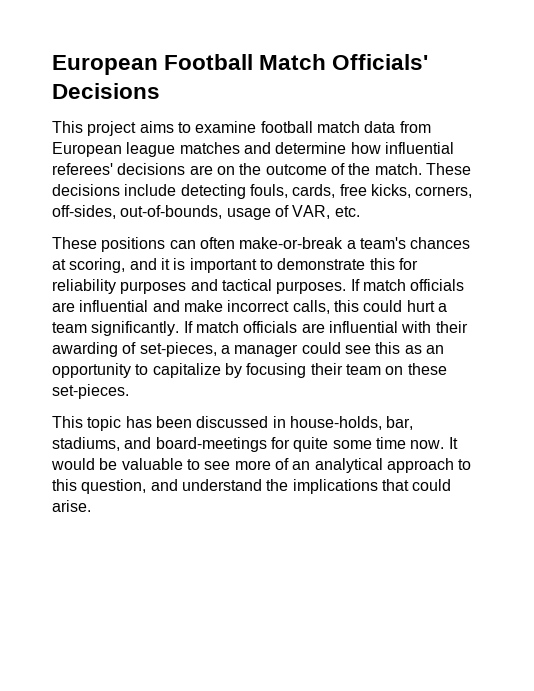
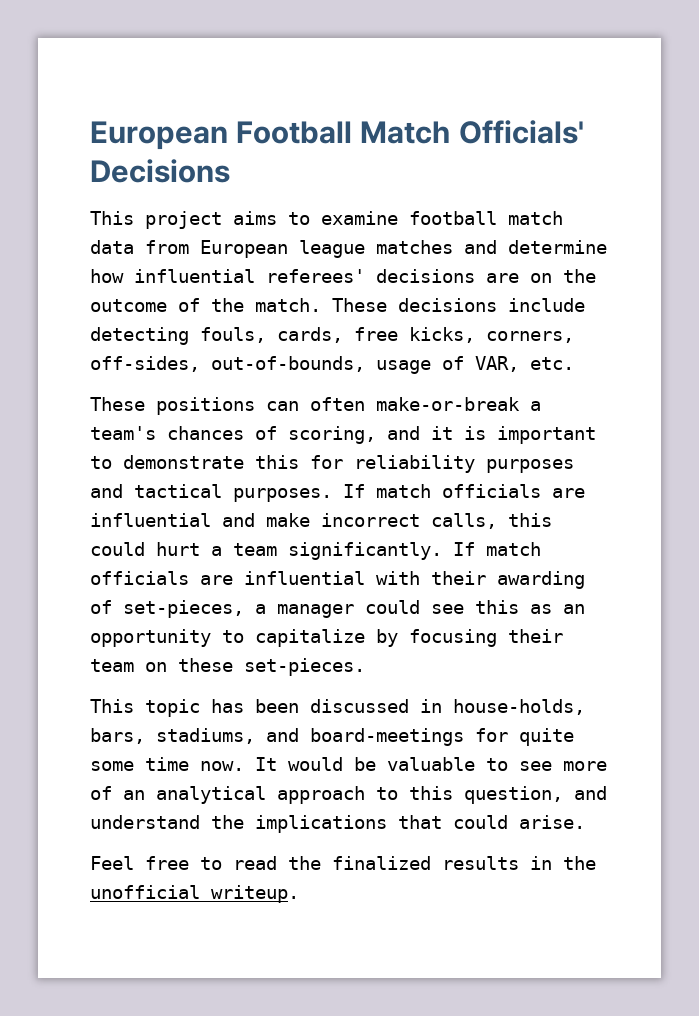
[52,259,66,270] at -> [255,426,277,440] of
[386,416,414,430] bar, -> [90,728,145,744] bars,
(91, 506) none -> [90,856,596,870] [90,885,299,903] // Feel free to read the finalized results in the unofficial writeup.

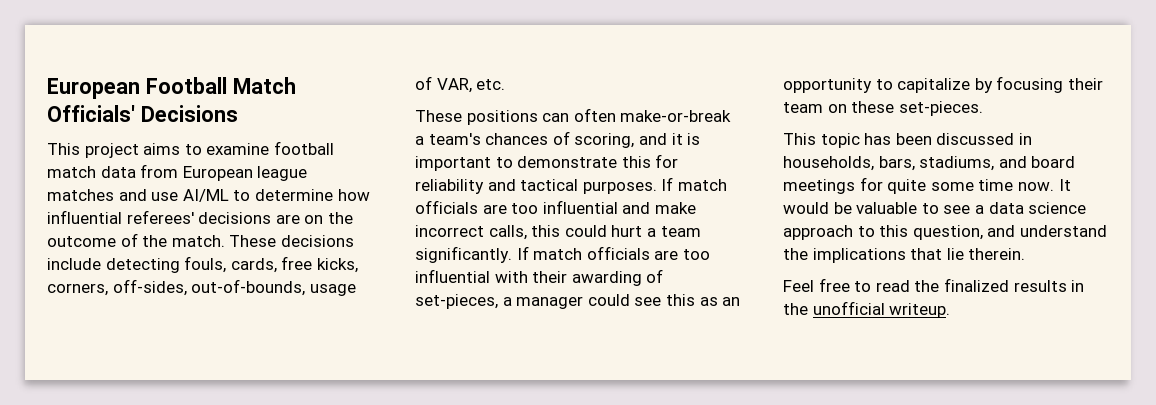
(497, 247) none -> [151,189,251,202] use AI/ML to
[486,459,574,473] purposes -> (484, 186) none
(585, 493) none -> [511,203,539,214] too
(233, 580) none -> [682,249,710,260] too
[453,699,585,715] house-holds, -> [783,156,874,171] households,
[310,728,464,746] board-meetings -> [1031,156,1076,168] [783,179,855,194] board meetings
[563,761,607,771] [90,786,266,804] more of an analytical -> [974,202,1087,214] a data science
[453,815,585,829] could arise. -> [946,248,1026,260] lie therein.

